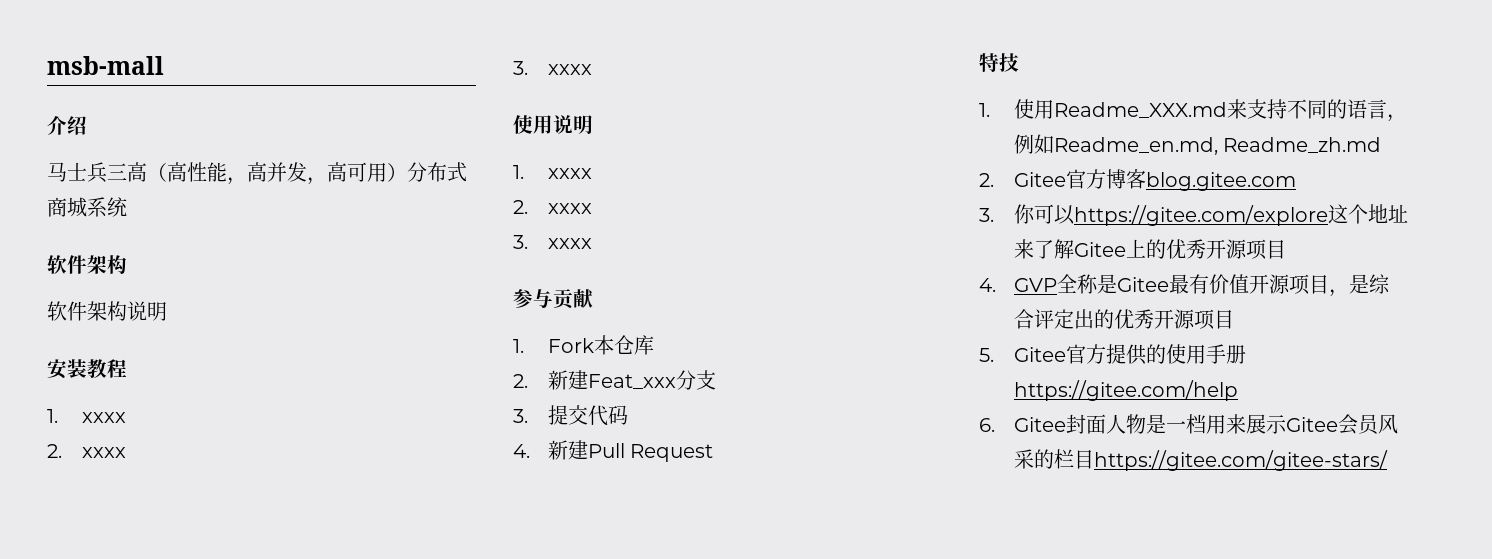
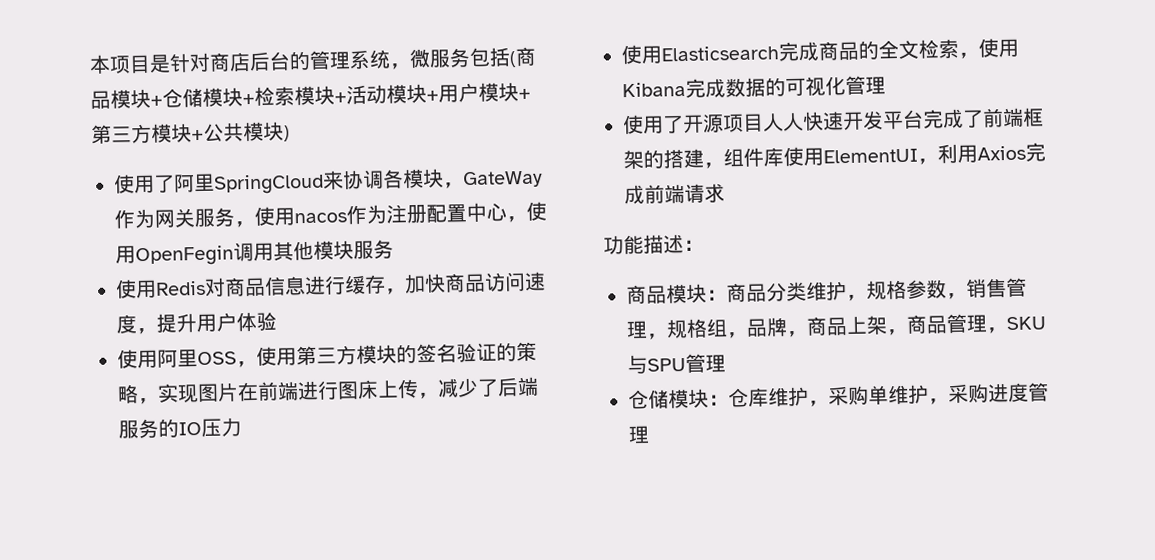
[47,56,164,75] [47,116,87,135] [47,162,467,185] [47,197,127,217] [47,255,127,274] [47,301,167,321] [47,359,127,379] [47,409,126,423] [47,444,126,458] [513,61,592,75] [513,115,593,134] [513,165,592,179] [513,200,592,214] [513,235,592,249] [513,289,594,310] [513,335,654,355] [513,370,716,390] [513,405,628,426] [513,440,714,462] [979,53,1019,72] [979,99,1407,122] [1013,134,1382,155] [979,169,1296,191] [979,204,1408,226] [1013,239,1286,260] [979,274,1390,297] [1013,309,1234,330] [979,344,1246,365] [1013,380,1238,401] [979,414,1398,435] [1013,449,1388,471] msb-mall // 介绍 // 马士兵三高（高性能，高并发，高可用）分布式商城系统 // 软件架构 // 软件架构说明 // 安装教程 // 1. xxxx // 2. xxxx // 3. xxxx // 使用说明 // 1. xxxx // 2. xxxx // 3. xxxx // 参与贡献 // 1. Fork本仓库 // 2.新建Feat_xxx分支 // 3.提交代码 // 4.新建Pull Request // 特技 // 1.使用Readme_XXX.md来支持不同的语言，例如Readme_en.md, Readme_zh.md // 2. Gitee官方博客blog.gitee.com // 3.你可以https://gitee.com/explore这个地址来了解Gitee上的优秀开源项目 // 4. GVP全称是Gitee最有价值开源项目，是综合评定出的优秀开源项目 // 5. Gitee官方提供的使用手册https://gitee.com/help // 6. Gitee封面人物是一档用来展示Gitee会员风采的栏目https://gitee.com/gitee-stars/ -> [89,46,537,74] [90,82,531,109] [91,121,290,144] [113,168,543,195] [114,201,547,229] [115,239,394,267] [115,271,546,299] [116,311,277,335] [117,341,537,369] [117,376,539,405] [118,417,242,439] [621,38,1019,65] [622,75,886,98] [622,107,1044,135] [623,142,1046,170] [624,183,725,205] [603,234,704,255] [626,277,1027,305] [626,313,1046,340] [627,353,726,375] [628,382,1049,410] [628,425,650,445] 本项目是针对商店后台的管理系统，微服务包括(商品模块+仓储模块+检索模块+活动模块+用户模块+第三方模块+公共模块) // 使用了阿里SpringCloud来协调各模块，GateWay作为网关服务，使用nacos作为注册配置中心，使用OpenFegin调用其他模块服务 // 使用Redis对商品信息进行缓存，加快商品访问速度，提升用户体验 // 使用阿里OSS，使用第三方模块的签名验证的策略，实现图片在前端进行图床上传，减少了后端服务的IO压力 // 使用Elasticsearch完成商品的全文检索，使用Kibana完成数据的可视化管理 // 使用了开源项目人人快速开发平台完成了前端框架的搭建，组件库使用ElementUI，利用Axios完成前端请求 // 功能描述： // 商品模块：商品分类维护，规格参数，销售管理，规格组，品牌，商品上架，商品管理，SKU与SPU管理 // 仓储模块：仓库维护，采购单维护，采购进度管理

